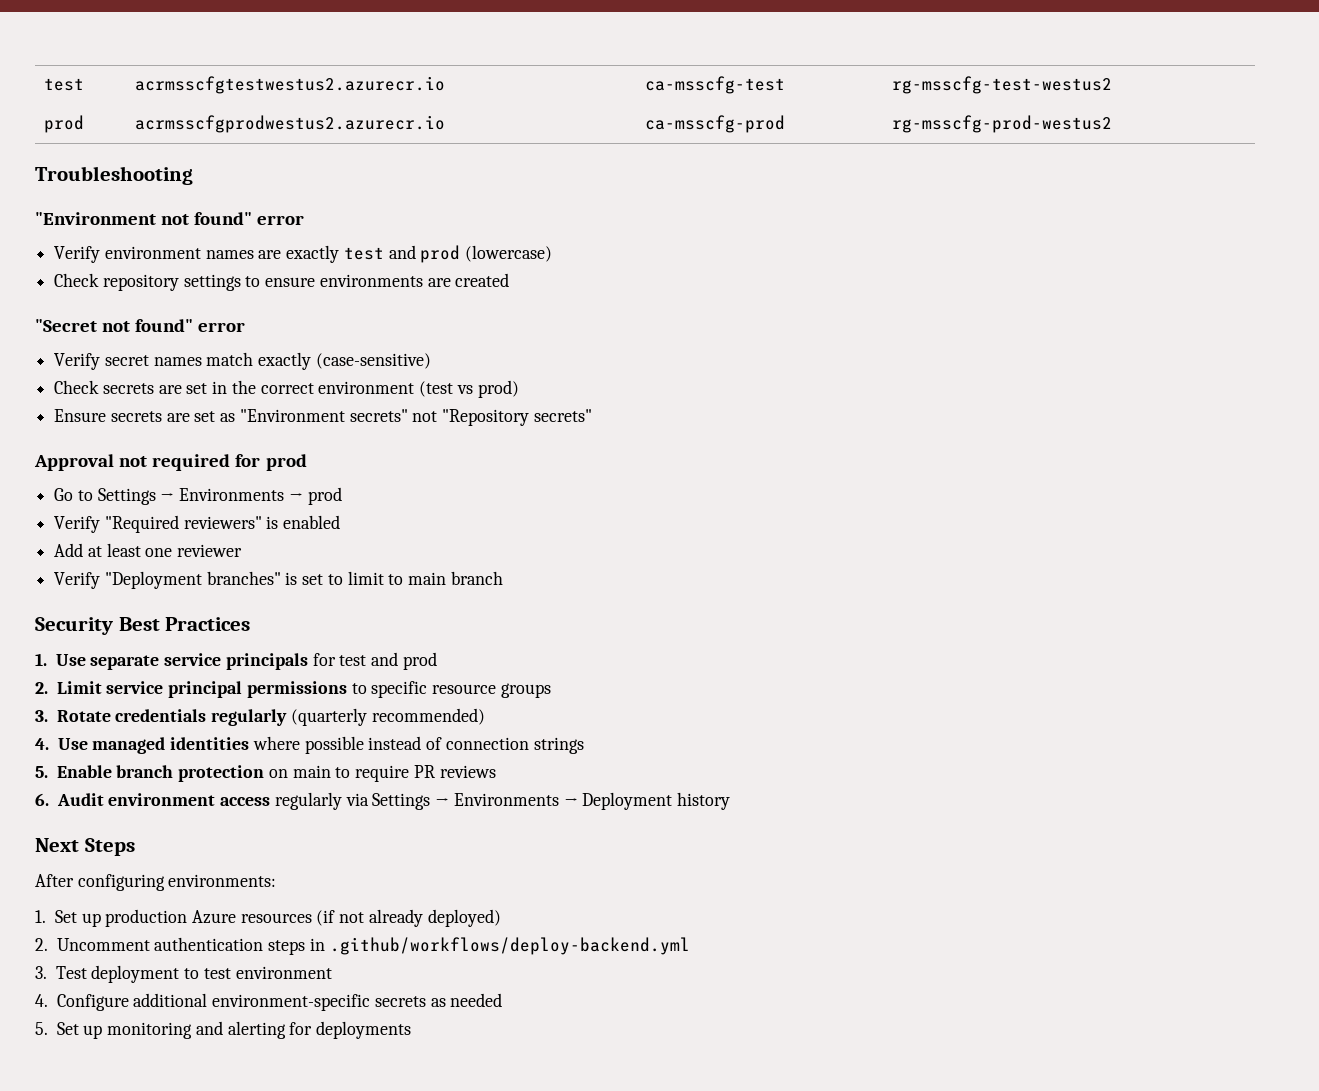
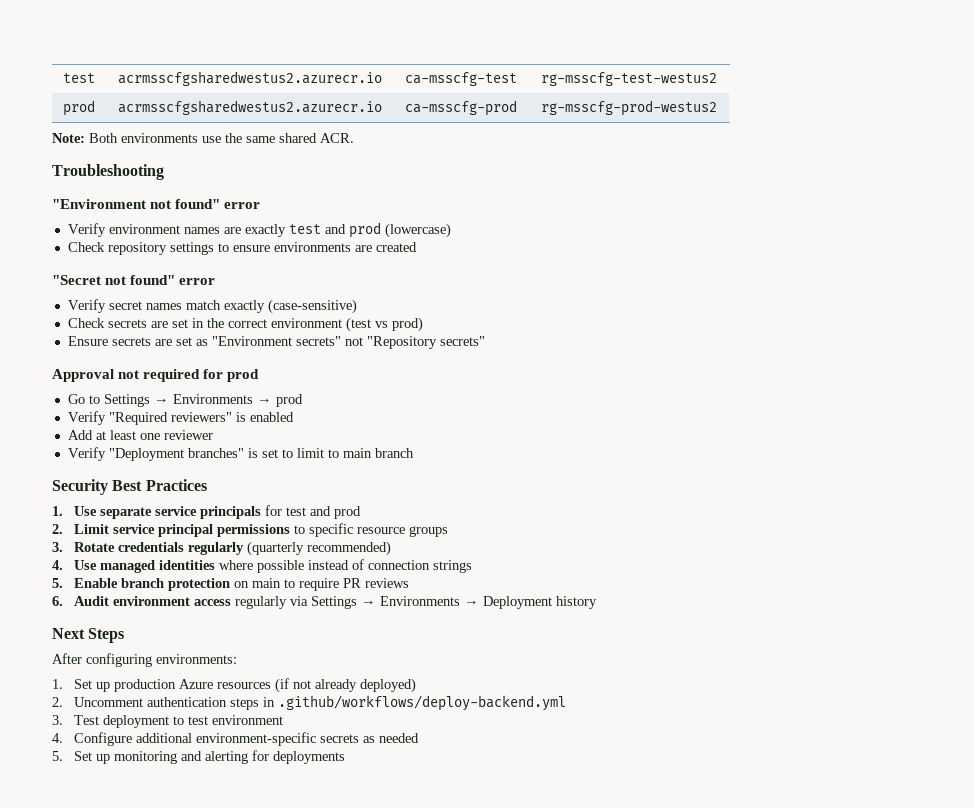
[134,76,445,94] acrmsscfgtestwestus2.azurecr.io -> [118,71,383,86] acrmsscfgsharedwestus2.azurecr.io
[134,115,445,133] acrmsscfgprodwestus2.azurecr.io -> [118,100,383,115] acrmsscfgsharedwestus2.azurecr.io
(1112, 124) none -> [52,133,354,143] // Note: Both environments use the same shared ACR.

